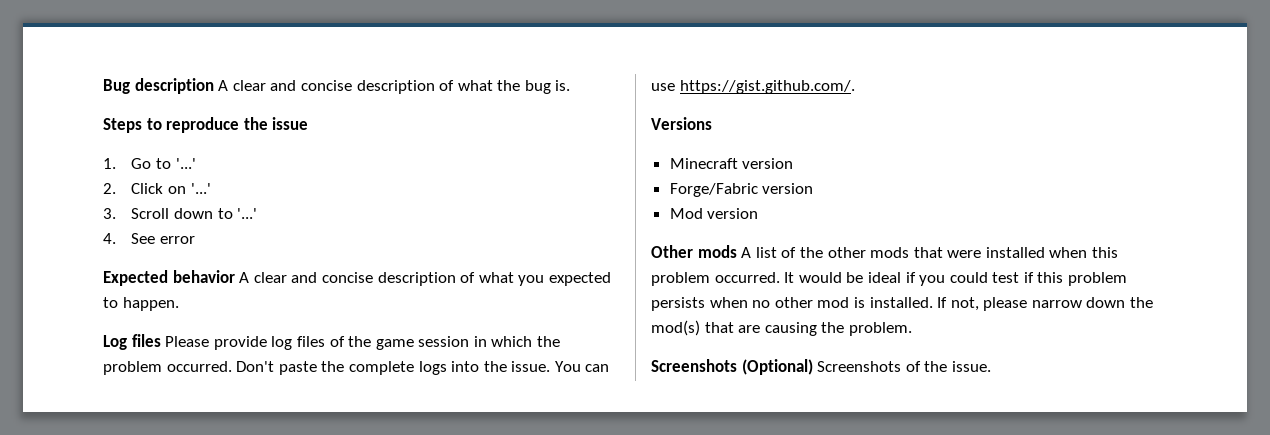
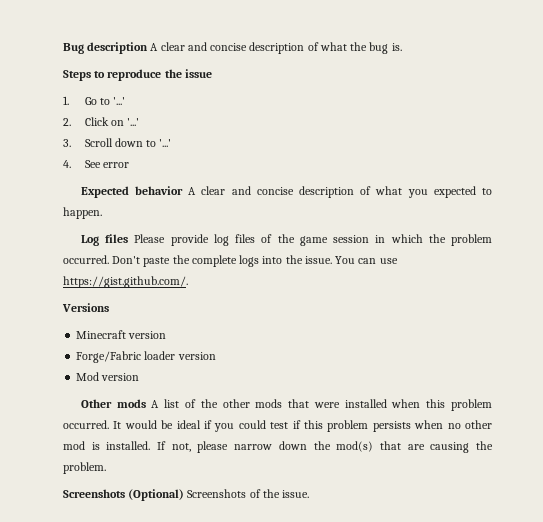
(758, 190) none -> [144,351,176,360] loader

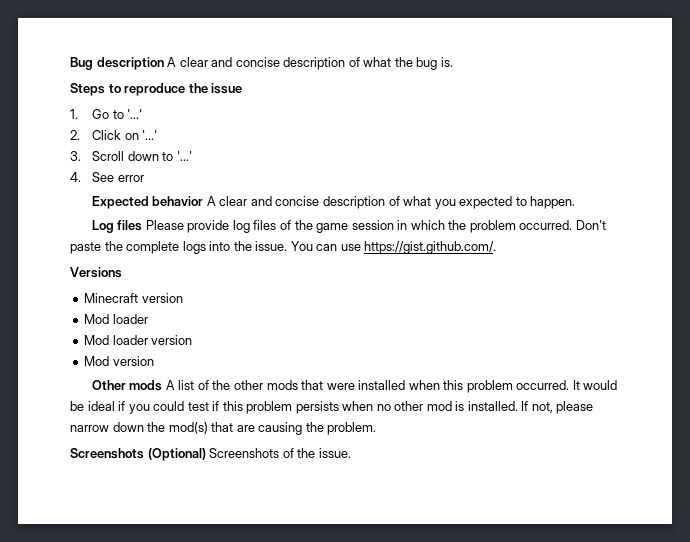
[76,351,142,363] Forge/Fabric -> [84,314,148,324] [84,335,110,345] Mod loader // Mod

